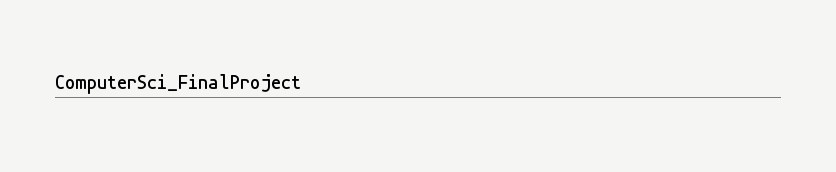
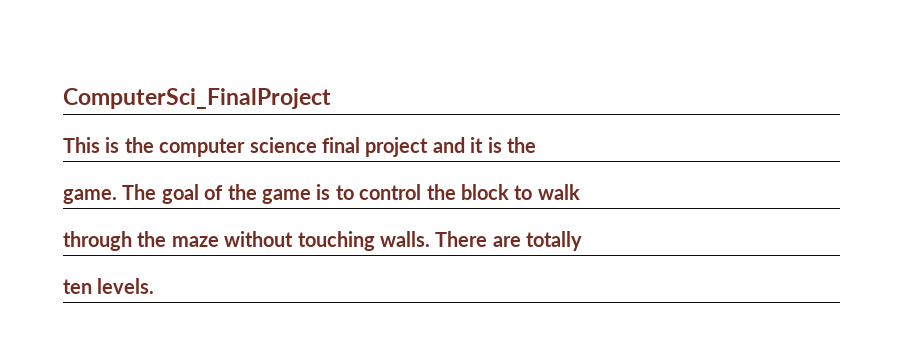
(301, 84) none -> [63,137,536,157] [63,184,580,204] [63,231,583,251] [63,278,155,294] // This is the computer science final project and it is the // game. The goal of the game is to control the block to walk // through the maze without touching walls. There are totally // ten levels.

